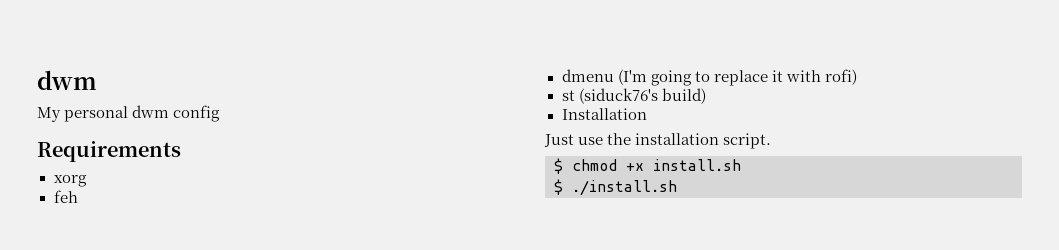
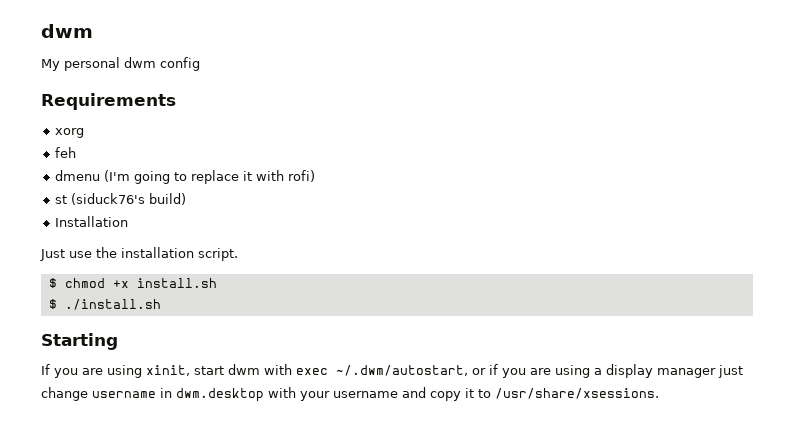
(677, 188) none -> [41,333,118,350] [41,364,743,378] [41,387,659,402] // Starting // If you are using xinit, start dwm with exec ~/.dwm/autostart, or if you are using a display manager just change username in dwm.desktop with your username and copy it to /usr/share/xsessions.

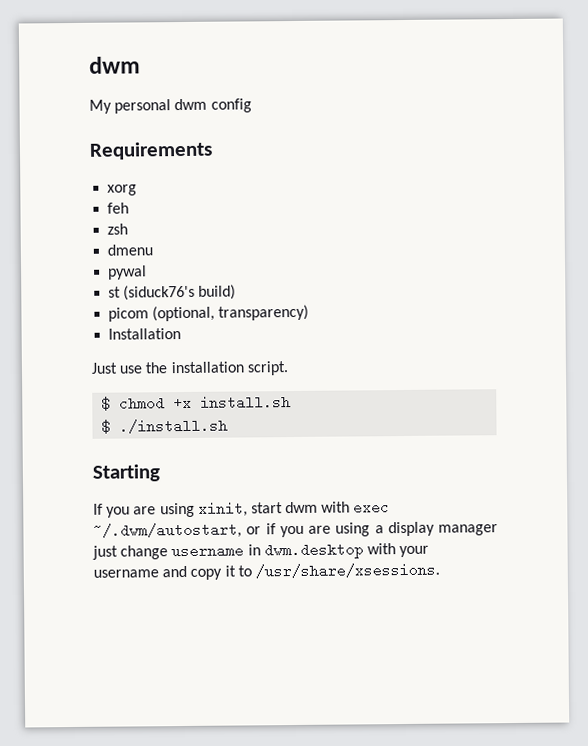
(77, 152) none -> [107,223,129,235] // zsh
[104,170,316,184] (I'm going to replace it with rofi) -> [108,265,148,280] // pywal
(187, 199) none -> [108,304,310,322] // picom (optional, transparency)

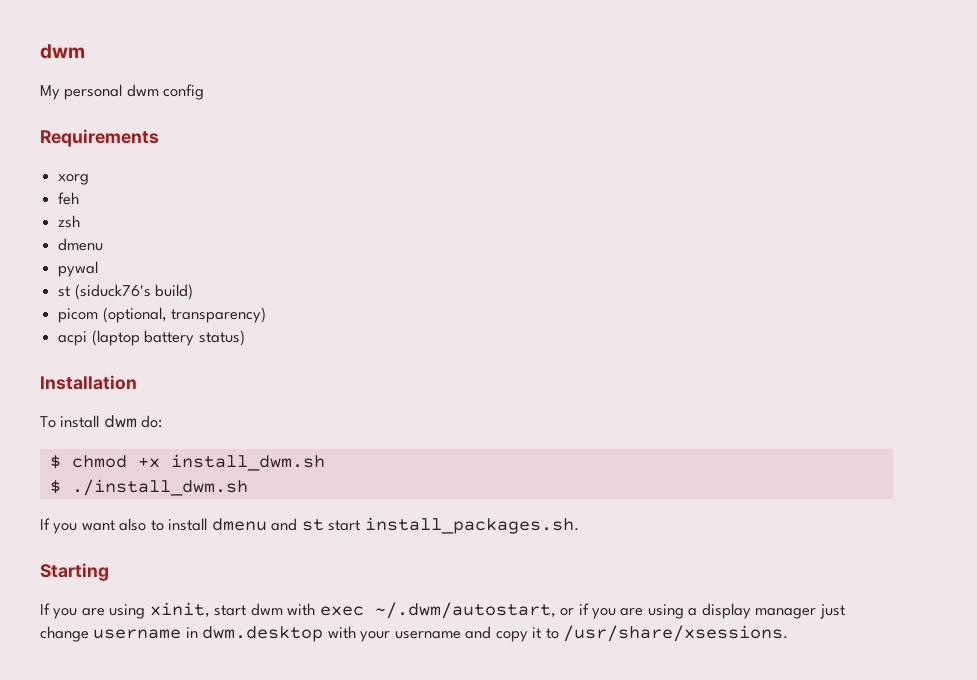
[108,328,182,340] [91,361,289,376] Installation // Just use the installation script. -> [58,330,245,346] [40,375,137,390] [40,415,163,428] acpi (laptop battery status) // Installation // To install dwm do:
[200,395,292,410] [101,418,229,434] install.sh // $ ./install.sh -> [170,454,325,471] [49,479,248,496] [40,517,579,534] install_dwm.sh // $ ./install_dwm.sh // If you want also to install dmenu and st start install_packages.sh.

